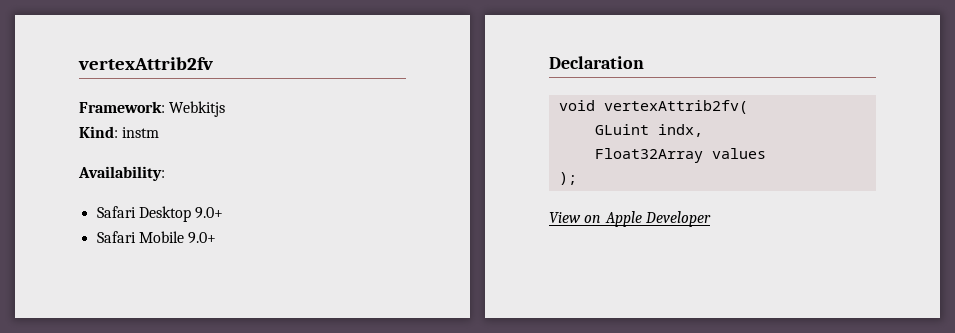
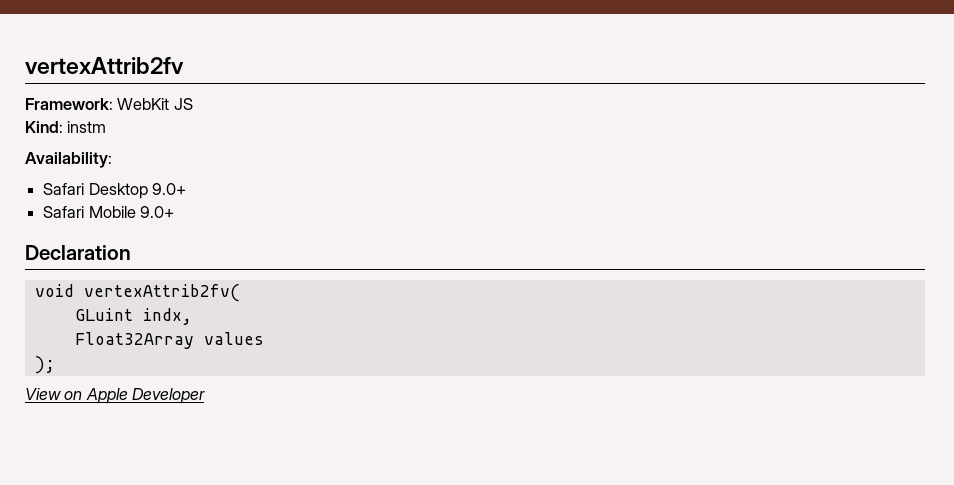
[169,101,226,117] Webkitjs -> [117,98,193,110] WebKit JS

